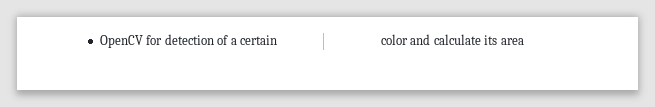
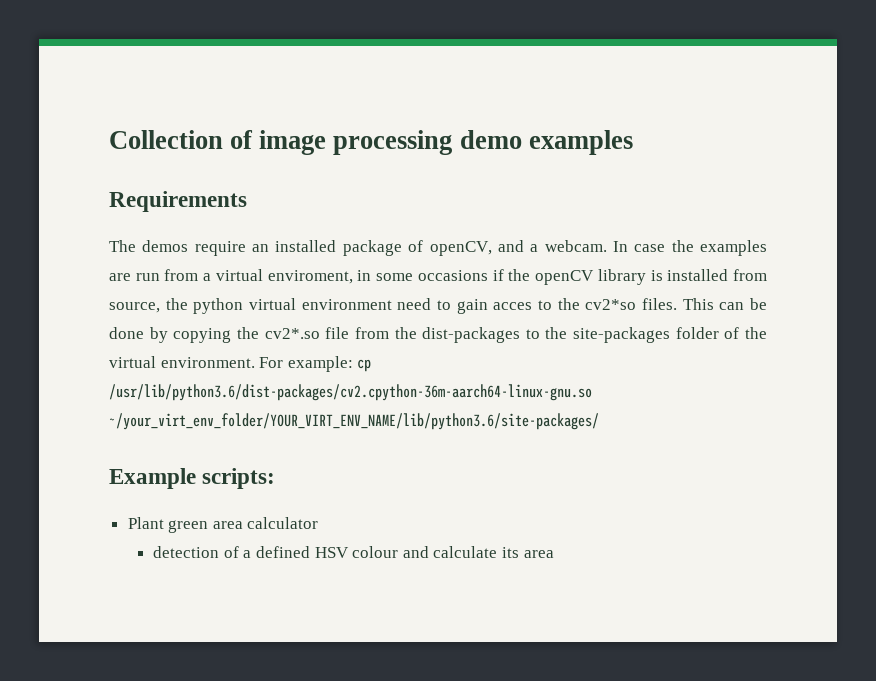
[99,34,408,48] OpenCV for detection of a certain color -> [109,130,633,155] [109,191,247,212] [109,240,767,256] [109,269,768,285] [109,298,767,314] [109,327,767,343] [109,356,372,372] [109,384,592,401] [109,413,599,430] [109,468,276,489] [127,517,319,533] [153,546,399,558] Collection of image processing demo examples // Requirements // The demos require an installed package of openCV, and a webcam. In case the examples are run from a virtual enviroment, in some occasions if the openCV library is installed from source, the python virtual environment need to gain acces to the cv2*so files. This can be done by copying the cv2*.so file from the dist-packages to the site-packages folder of the virtual environment. For example: cp /usr/lib/python3.6/dist-packages/cv2.cpython-36m-aarch64-linux-gnu.so ~/your_virt_env_folder/YOUR_VIRT_ENV_NAME/lib/python3.6/site-packages/ // Example scripts: // Plant green area calculator // detection of a defined HSV colour

